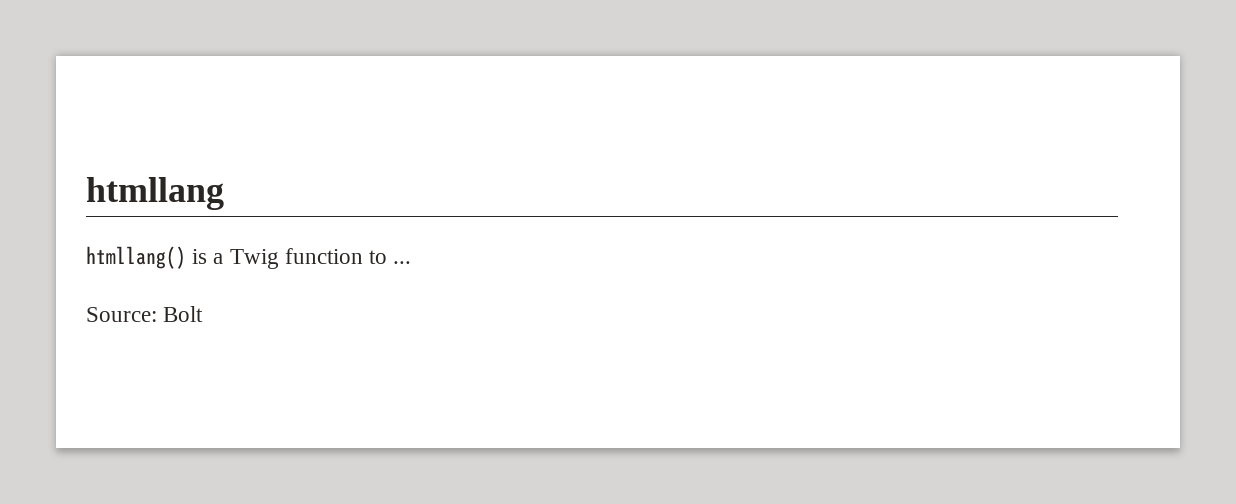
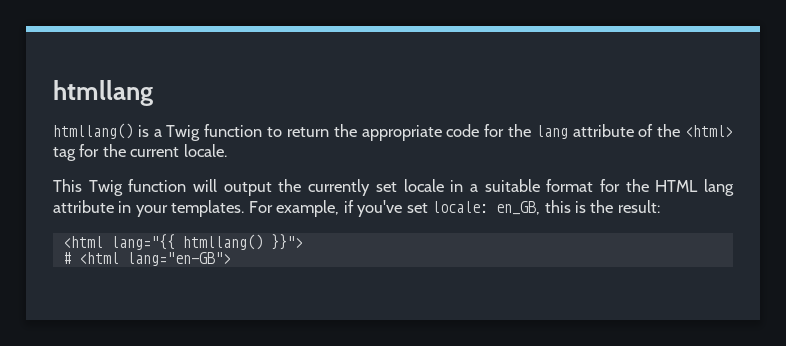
[393,261,412,264] [86,306,204,322] ... // Source: Bolt -> [286,124,733,141] [53,144,227,161] [53,179,734,196] [53,200,660,217] [62,234,303,250] [62,252,231,266] return the appropriate code for the lang attribute of the <html> tag for the current locale. // This Twig function will output the currently set locale in a suitable format for the HTML lang attribute in your templates. For example, if you've set locale: en_GB, this is the result: // <html lang="{{ htmllang() }}"> // # <html lang="en-GB">

